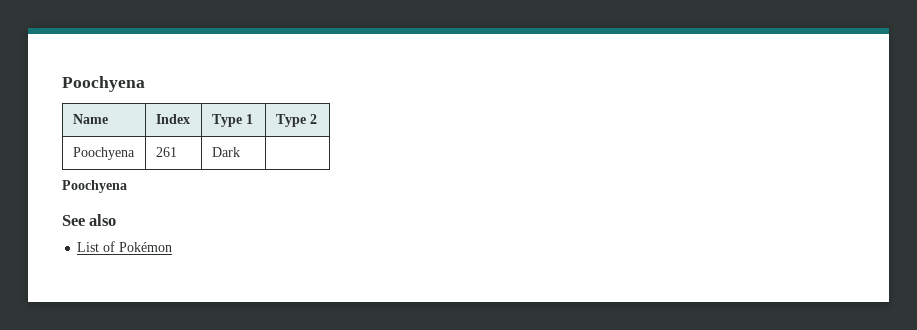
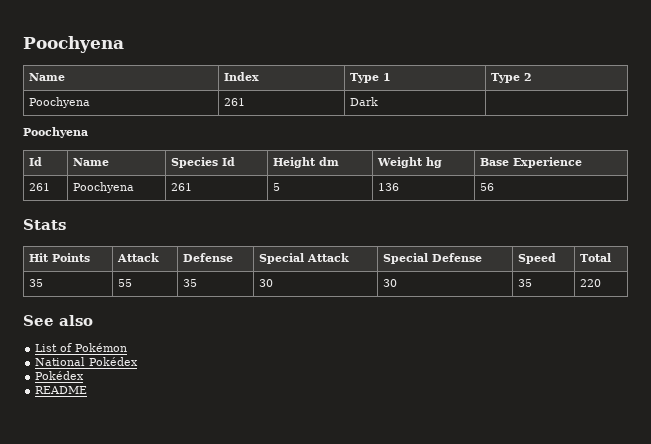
(127, 186) none -> [28,157,42,166] [72,158,109,166] [170,157,235,168] [272,157,339,168] [376,157,442,168] [479,157,582,168] [28,183,50,191] [72,182,134,193] [170,183,192,191] [272,183,280,191] [377,183,399,191] [479,183,494,191] [23,219,66,230] [28,253,90,262] [116,253,159,262] [182,253,233,262] [258,253,349,264] [382,253,482,264] [517,253,556,264] [579,253,611,262] [28,279,43,287] [117,279,132,287] [182,279,197,287] [258,279,273,287] [382,279,397,287] [517,279,532,287] [579,279,601,287] // Id | Name | Species Id | Height dm | Weight hg | Base Experience // 261 | Poochyena | 261 | 5 | 136 | 56 // Stats // Hit Points | Attack | Defense | Special Attack | Special Defense | Speed | Total // 35 | 55 | 35 | 30 | 30 | 35 | 220
(173, 247) none -> [35,357,139,366] [35,371,85,380] [35,386,88,394] // National Pokédex // Pokédex // README

